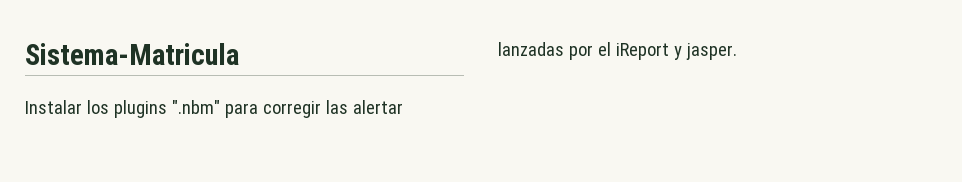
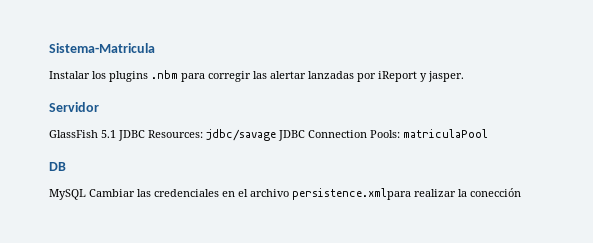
[171,100,220,114] ".nbm" -> [151,70,178,79] .nbm
[597,42,611,56] el -> (376, 77) none
(737, 51) none -> [49,102,99,112] [49,129,488,141] [49,162,66,171] [49,188,521,200] // Servidor // GlassFish 5.1 JDBC Resources: jdbc/savage JDBC Connection Pools: matriculaPool // DB // MySQL Cambiar las credenciales en el archivo persistence.xmlpara realizar la conección

